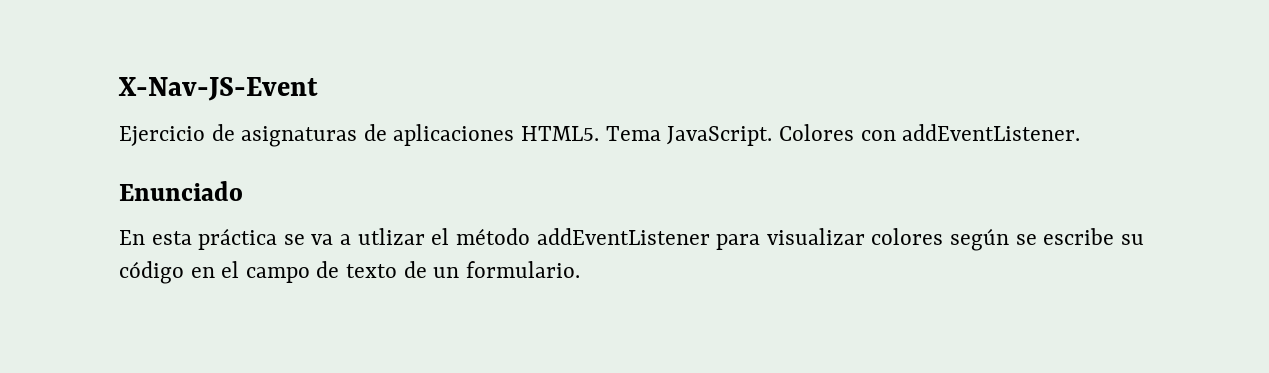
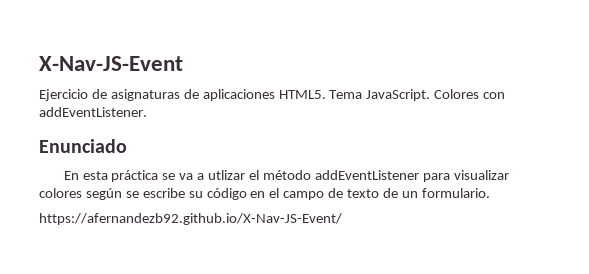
(580, 269) none -> [39,213,342,225] // https://afernandezb92.github.io/X-Nav-JS-Event/

